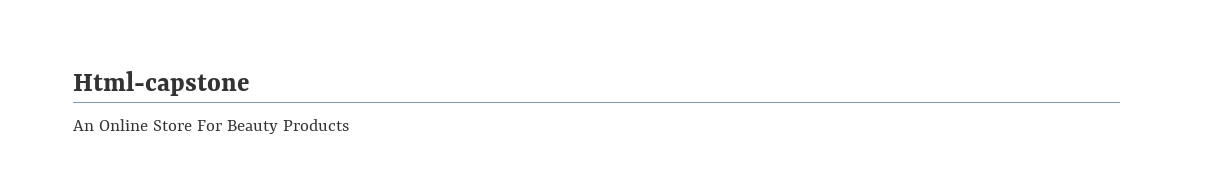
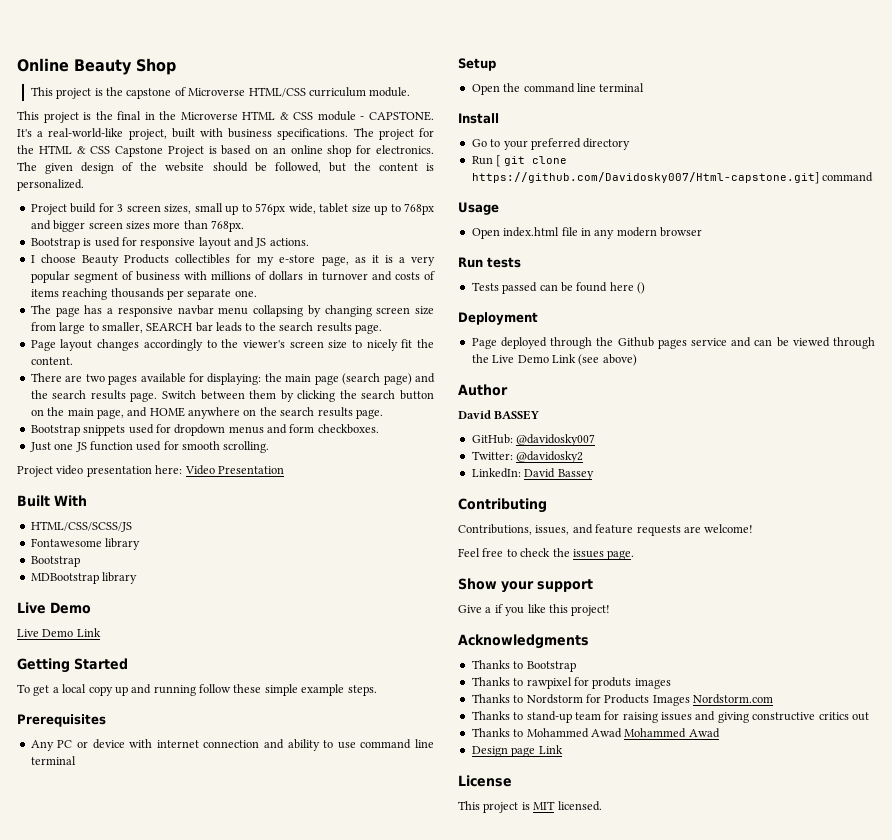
[73,71,250,96] [73,119,349,134] Html-capstone // An Online Store For Beauty Products -> [17,58,176,75] [30,87,411,99] [17,111,435,123] [17,128,434,140] [17,145,435,157] [17,162,434,174] [17,179,84,191] [30,203,434,215] [30,220,244,232] [30,237,309,249] [30,254,436,266] [30,271,436,283] [30,288,257,300] [30,305,434,317] [30,322,382,334] [30,339,434,351] [30,357,73,365] [30,373,435,385] [30,390,434,402] [30,407,383,419] [30,424,379,436] [29,441,270,453] [17,465,284,477] [17,495,87,507] [30,521,132,532] [30,538,141,550] [30,556,80,567] [30,572,138,584] [17,602,91,614] [17,628,101,637] [17,658,128,673] [17,684,377,696] [17,714,106,727] [30,739,435,751] [30,756,76,765] [458,58,496,71] [471,83,645,95] [458,113,499,124] [471,138,631,150] [471,155,567,167] [471,172,874,184] [458,202,499,215] [471,227,702,239] [458,257,521,268] [471,282,645,294] [458,312,538,325] [471,337,875,349] [471,354,637,366] [458,384,508,396] [458,410,540,420] [471,434,596,446] [471,451,584,463] [471,468,594,480] [458,498,547,513] [458,524,754,536] [458,548,635,560] [458,578,593,593] [458,604,611,616] [458,634,589,649] [471,660,576,672] [471,677,671,689] [471,694,773,706] [471,711,869,723] [471,728,720,738] [471,745,563,757] [458,775,512,787] [458,801,602,813] Online Beauty Shop // This project is the capstone of Microverse HTML/CSS curriculum module. // This project is the final in the Microverse HTML & CSS module - CAPSTONE. It's a real-world-like project, built with business specifications. The project for the HTML & CSS Capstone Project is based on an online shop for electronics. The given design of the website should be followed, but the content is personalized. // Project build for 3 screen sizes, small up to 576px wide, tablet size up to 768px and bigger screen sizes more than 768px. // Bootstrap is used for responsive layout and JS actions. // I choose Beauty Products collectibles for my e-store page, as it is a very popular segment of business with millions of dollars in turnover and costs of items reaching thousands per separate one. // The page has a responsive navbar menu collapsing by changing screen size from large to smaller, SEARCH bar leads to the search results page. // Page layout changes accordingly to the viewer's screen size to nicely fit the content. // There are two pages available for displaying: the main page (search page) and the search results page. Switch between them by clicking the search button on the main page, and HOME anywhere on the search results page. // Bootstrap snippets used for dropdown menus and form checkboxes. // Just one JS function used for smooth scrolling. // Project video presentation here: Video Presentation // Built With // HTML/CSS/SCSS/JS // Fontawesome library // Bootstrap // MDBootstrap library // Live Demo // Live Demo Link // Getting Started // To get a local copy up and running follow these simple example steps. // Prerequisites // Any PC or device with internet connection and ability to use command line terminal // Setup // Open the command line terminal // Install // Go to your preferred directory // Run [ git clone https://github.com/Davidosky007/Html-capstone.git] command // Usage // Open index.html file in any modern browser // Run tests // Tests passed can be found here () // Deployment // Page deployed through the Github pages service and can be viewed through the Live Demo Link (see above) // Author // David BASSEY // GitHub: @davidosky007 // Twitter: @davidosky2 // LinkedIn: David Bassey // Contributing // Contributions, issues, and feature requests are welcome! // Feel free to check the issues page. // Show your support // Give a if you like this project! // Acknowledgments // Thanks to Bootstrap // Thanks to rawpixel for produts images // Thanks to Nordstorm for Products Images Nordstorm.com // Thanks to stand-up team for raising issues and giving constructive critics out // Thanks to Mohammed Awad Mohammed Awad // Design page Link // License // This project is MIT licensed.

